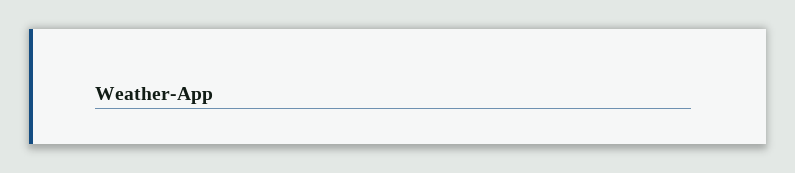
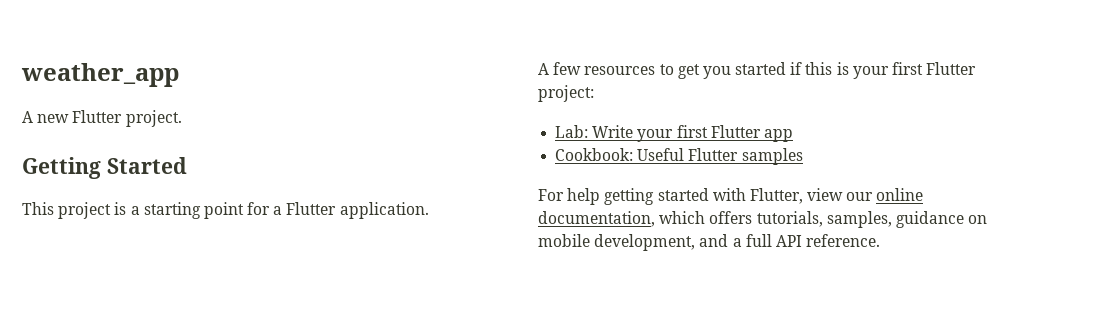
[95,87,213,104] Weather-App -> [21,63,179,87] [22,110,182,127] [22,157,187,179] [22,202,429,219] [538,62,977,79] [538,85,594,102] [555,125,793,142] [555,148,803,165] [538,188,924,205] [538,211,988,228] [538,234,881,251] weather_app // A new Flutter project. // Getting Started // This project is a starting point for a Flutter application. // A few resources to get you started if this is your first Flutter project: // Lab: Write your first Flutter app // Cookbook: Useful Flutter samples // For help getting started with Flutter, view our online documentation, which offers tutorials, samples, guidance on mobile development, and a full API reference.

